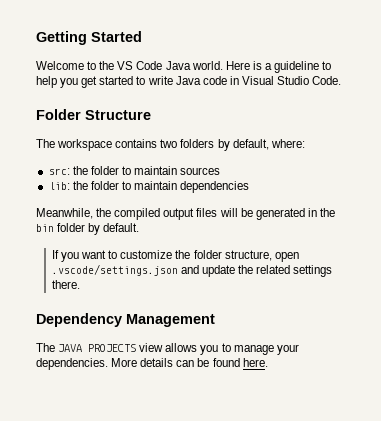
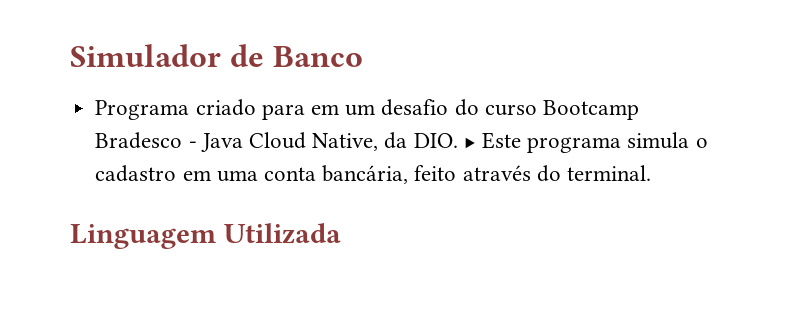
[36,31,142,45] [36,61,332,73] [36,76,342,88] [36,109,151,120] [36,139,305,151] [48,166,221,175] [48,181,250,193] [36,208,335,220] [36,223,140,235] [51,250,299,262] [51,264,333,277] [51,280,80,289] [36,313,215,327] [36,343,299,355] [36,358,268,370] Getting Started // Welcome to the VS Code Java world. Here is a guideline to help you get started to write Java code in Visual Studio Code. // Folder Structure // The workspace contains two folders by default, where: // src: the folder to maintain sources // lib: the folder to maintain dependencies // Meanwhile, the compiled output files will be generated in the bin folder by default. // If you want to customize the folder structure, open .vscode/settings.json and update the related settings there. // Dependency Management // The JAVA PROJECTS view allows you to manage your dependencies. More details can be found here. -> [70,44,363,67] [95,99,639,120] [95,132,708,153] [95,165,651,184] [70,223,341,249] Simulador de Banco // Programa criado para em um desafio do curso Bootcamp Bradesco - Java Cloud Native, da DIO. ▶ Este programa simula o cadastro em uma conta bancária, feito através do terminal. // Linguagem Utilizada

